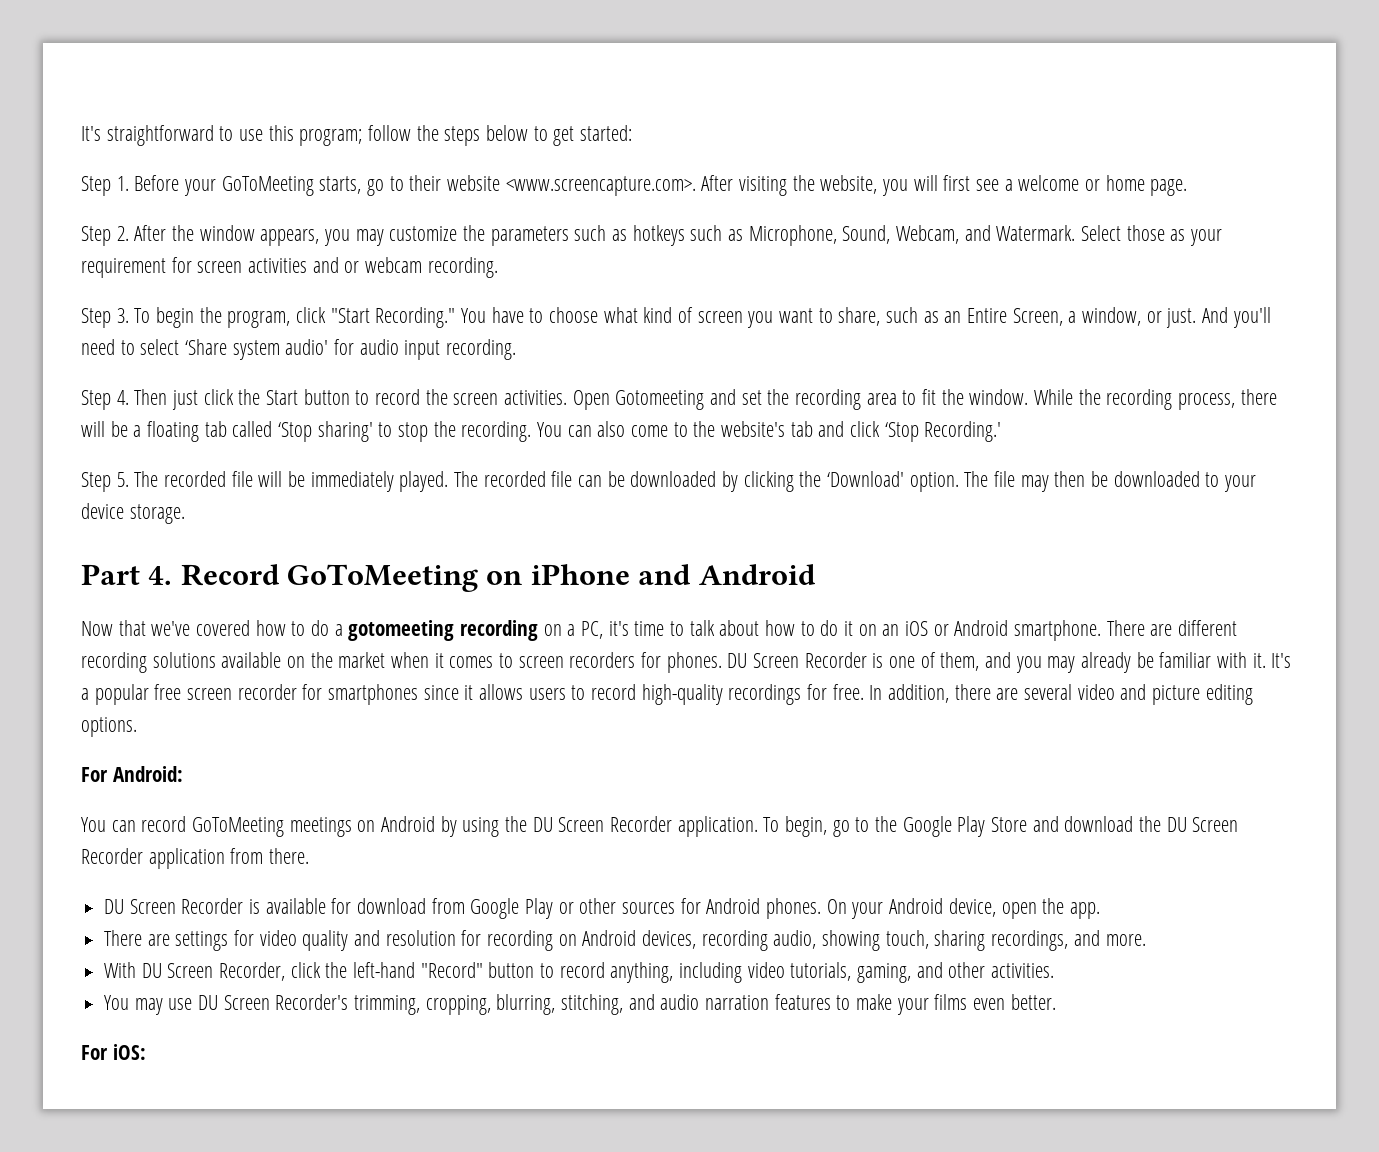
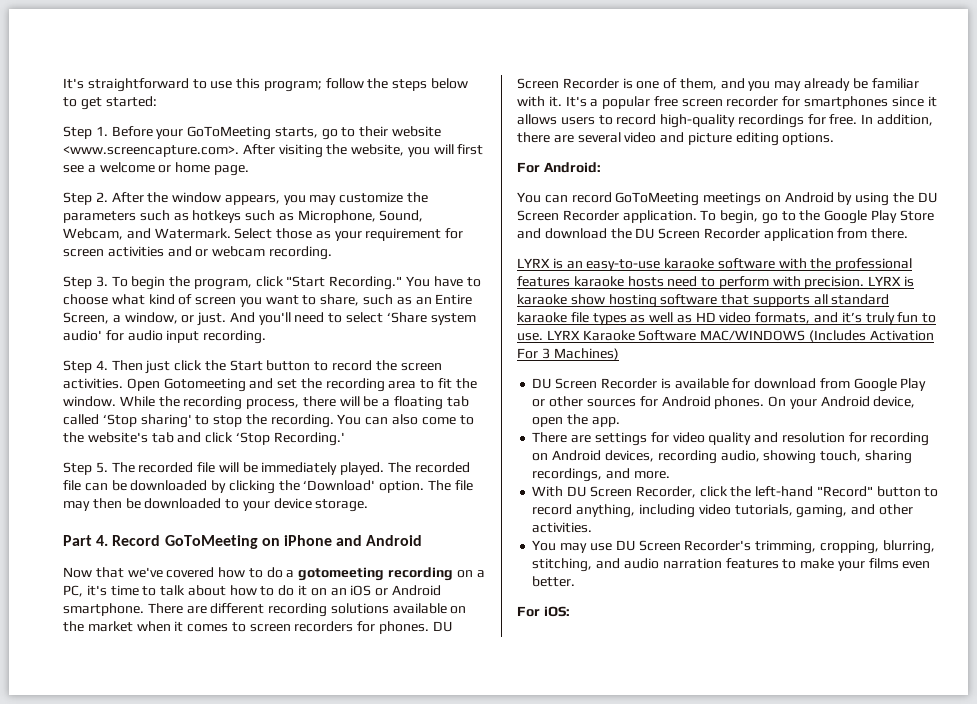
(310, 856) none -> [517,258,913,271] [517,276,915,289] [517,294,890,308] [517,312,937,325] [517,330,934,342] [517,348,619,360] // LYRX is an easy-to-use karaoke software with the professional features karaoke hosts need to perform with precision. LYRX is karaoke show hosting software that supports all standard karaoke file types as well as HD video formats, and it’s truly fun to use. LYRX Karaoke Software MAC/WINDOWS (Includes Activation For 3 Machines)

